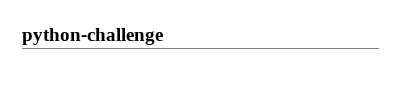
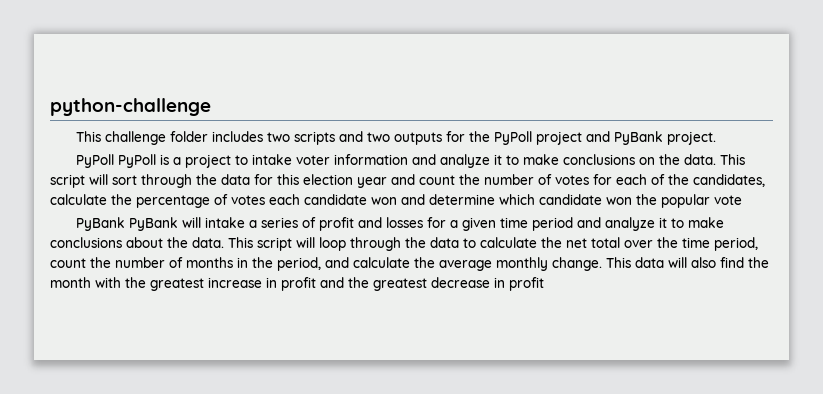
(163, 36) none -> [75,131,716,145] [75,154,745,168] [50,174,765,188] [50,194,742,208] [75,217,724,231] [50,237,758,251] [50,257,769,271] [50,277,544,291] // This challenge folder includes two scripts and two outputs for the PyPoll project and PyBank project. // PyPoll PyPoll is a project to intake voter information and analyze it to make conclusions on the data. This script will sort through the data for this election year and count the number of votes for each of the candidates, calculate the percentage of votes each candidate won and determine which candidate won the popular vote // PyBank PyBank will intake a series of profit and losses for a given time period and analyze it to make conclusions about the data. This script will loop through the data to calculate the net total over the time period, count the number of months in the period, and calculate the average monthly change. This data will also find the month with the greatest increase in profit and the greatest decrease in profit

